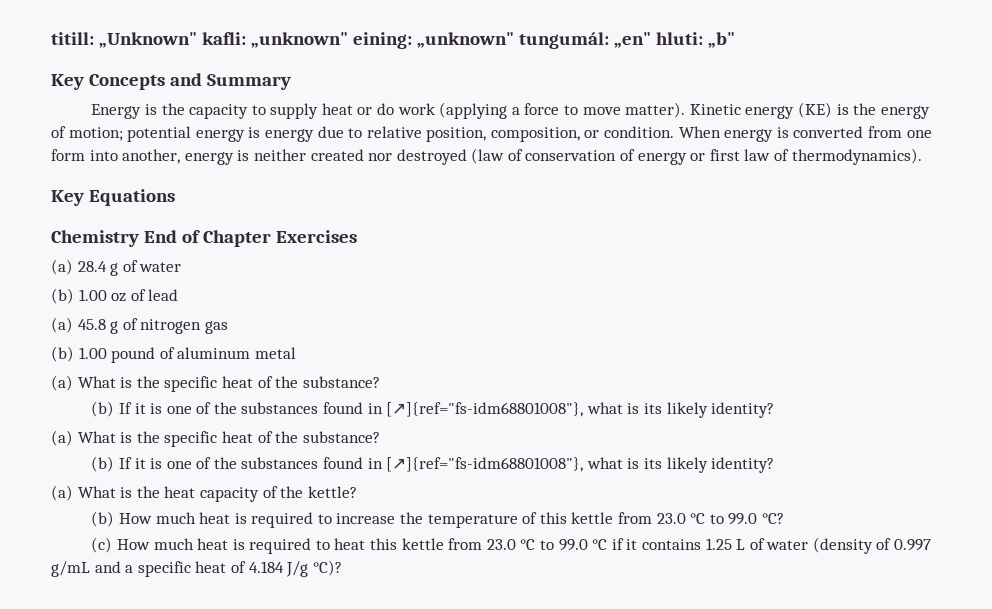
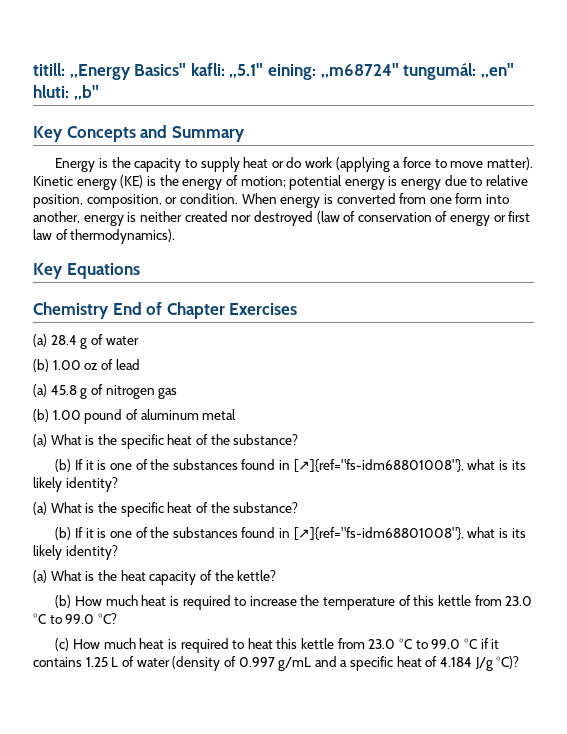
[98,32,514,49] „Unknown" kafli: „unknown" eining: „unknown" -> [69,63,399,80] „Energy Basics" kafli: „5.1" eining: „m68724"

